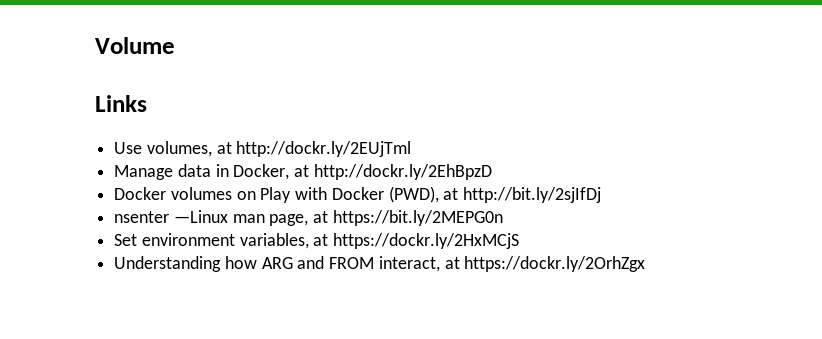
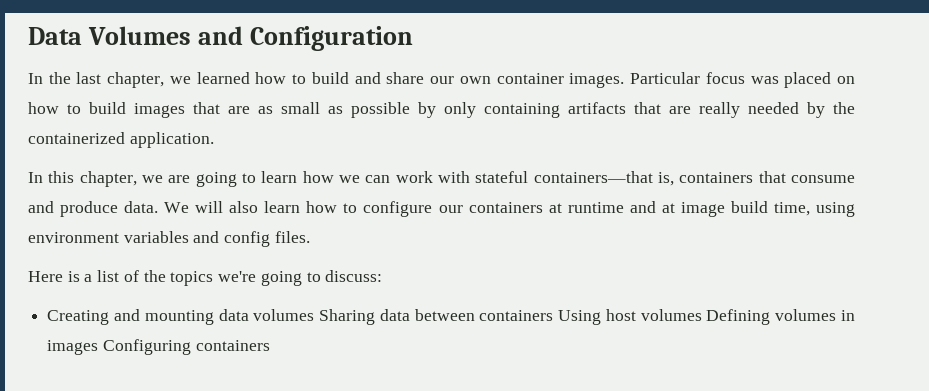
[95,37,175,54] [95,95,147,112] [114,141,412,157] [114,164,492,180] [114,186,602,203] [114,210,503,226] [114,233,520,249] [114,256,646,272] Volume // Links // Use volumes, at http://dockr.ly/2EUjTml // Manage data in Docker, at http://dockr.ly/2EhBpzD // Docker volumes on Play with Docker (PWD), at http://bit.ly/2sjIfDj // nsenter —Linux man page, at https://bit.ly/2MEPG0n // Set environment variables, at https://dockr.ly/2HxMCjS // Understanding how ARG and FROM interact, at https://dockr.ly/2OrhZgx -> [28,26,414,51] [28,72,855,88] [28,102,855,118] [28,132,214,148] [28,171,855,187] [28,201,856,217] [28,231,310,247] [28,270,383,286] [47,309,855,325] [47,339,270,355] Data Volumes and Configuration // In the last chapter, we learned how to build and share our own container images. Particular focus was placed on how to build images that are as small as possible by only containing artifacts that are really needed by the containerized application. // In this chapter, we are going to learn how we can work with stateful containers—that is, containers that consume and produce data. We will also learn how to configure our containers at runtime and at image build time, using environment variables and config files. // Here is a list of the topics we're going to discuss: // Creating and mounting data volumes Sharing data between containers Using host volumes Defining volumes in images Configuring containers

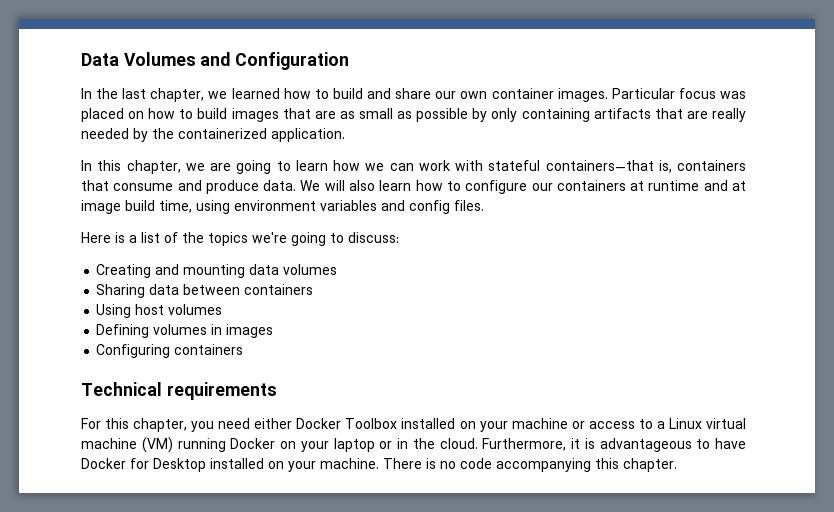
(315, 315) none -> (338, 269) //
(554, 315) none -> (314, 289) //
(702, 315) none -> (223, 309) //
(99, 347) none -> (274, 331) //
(270, 345) none -> [81,382,277,400] [81,418,746,432] [81,437,746,453] [81,458,677,472] // Technical requirements // For this chapter, you need either Docker Toolbox installed on your machine or access to a Linux virtual machine (VM) running Docker on your laptop or in the cloud. Furthermore, it is advantageous to have Docker for Desktop installed on your machine. There is no code accompanying this chapter.

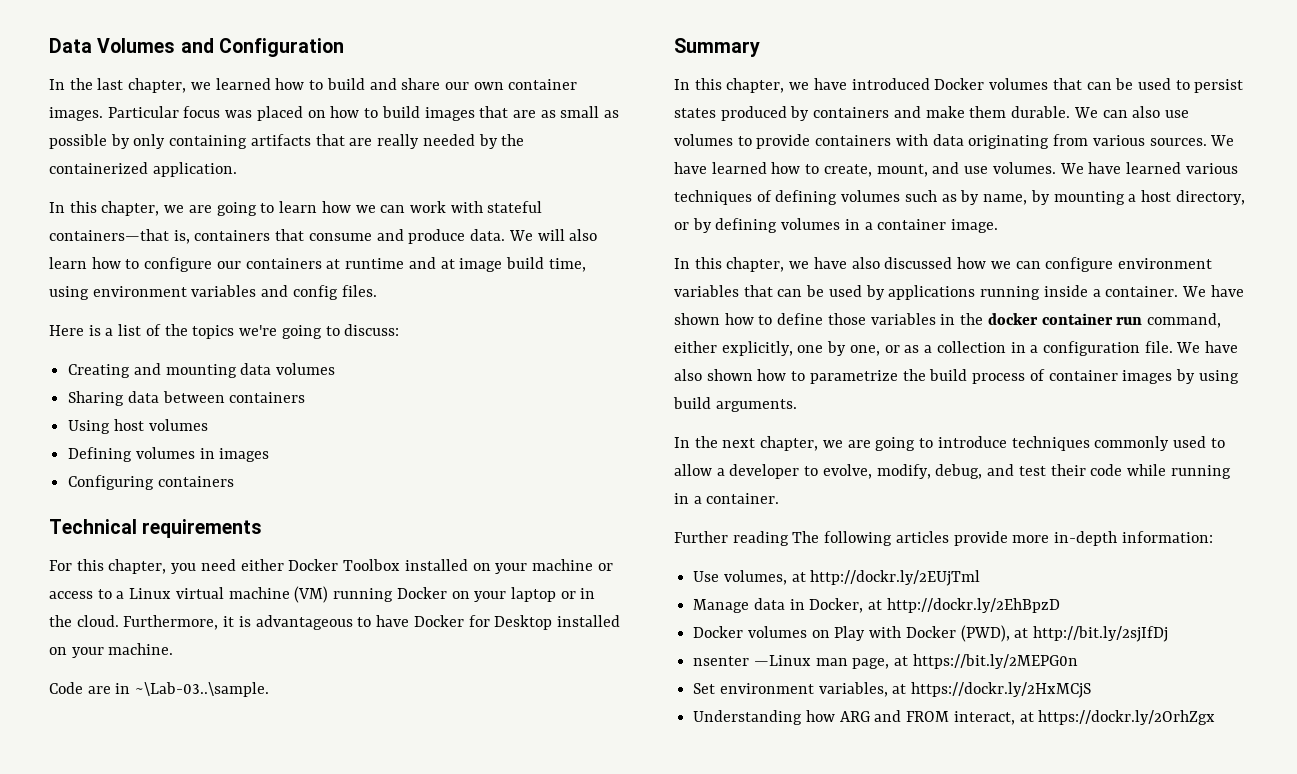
[383,458,677,472] There is no code accompanying this chapter. -> [49,682,270,697] [674,38,760,57] [674,78,1244,93] [674,106,1189,121] [674,134,1235,149] [674,162,1238,177] [674,190,1245,205] [674,218,999,233] [674,257,1212,272] [674,285,1244,300] [674,313,1221,328] [674,341,1239,356] [674,369,1239,384] [673,397,797,412] [674,436,1225,451] [674,464,1231,479] [674,493,780,504] [674,531,1213,546] [693,570,981,586] [693,598,1060,613] [693,625,1169,642] [693,654,1078,669] [693,682,1092,698] [693,710,1216,725] // Code are in ~\Lab-03..\sample. // Summary // In this chapter, we have introduced Docker volumes that can be used to persist states produced by containers and make them durable. We can also use volumes to provide containers with data originating from various sources. We have learned how to create, mount, and use volumes. We have learned various techniques of defining volumes such as by name, by mounting a host directory, or by defining volumes in a container image. // In this chapter, we have also discussed how we can configure environment variables that can be used by applications running inside a container. We have shown how to define those variables in the docker container run command, either explicitly, one by one, or as a collection in a configuration file. We have also shown how to parametrize the build process of container images by using build arguments. // In the next chapter, we are going to introduce techniques commonly used to allow a developer to evolve, modify, debug, and test their code while running in a container. // Further reading The following articles provide more in-depth information: // Use volumes, at http://dockr.ly/2EUjTml // Manage data in Docker, at http://dockr.ly/2EhBpzD // Docker volumes on Play with Docker (PWD), at http://bit.ly/2sjIfDj // nsenter —Linux man page, at https://bit.ly/2MEPG0n // Set environment variables, at https://dockr.ly/2HxMCjS // Understanding how ARG and FROM interact, at https://dockr.ly/2OrhZgx

